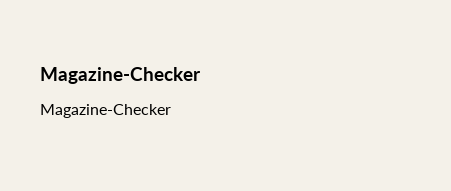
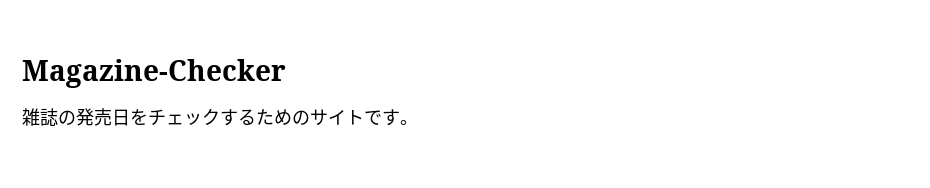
[40,104,171,118] Magazine-Checker -> [22,108,418,126] 雑誌の発売日をチェックするためのサイトです。

